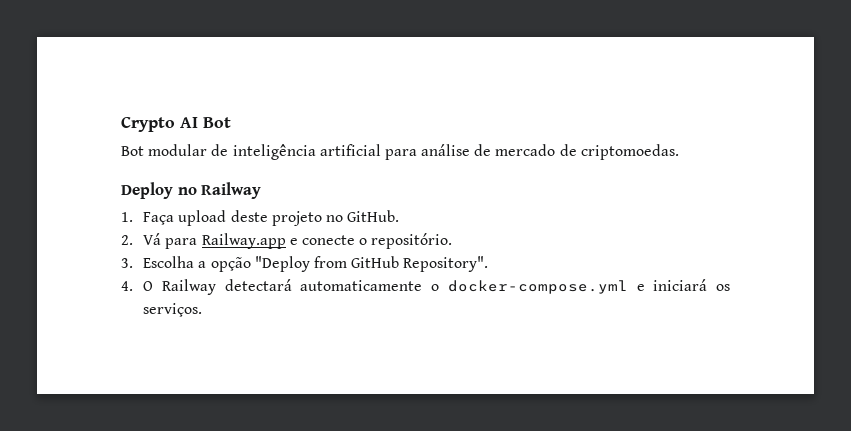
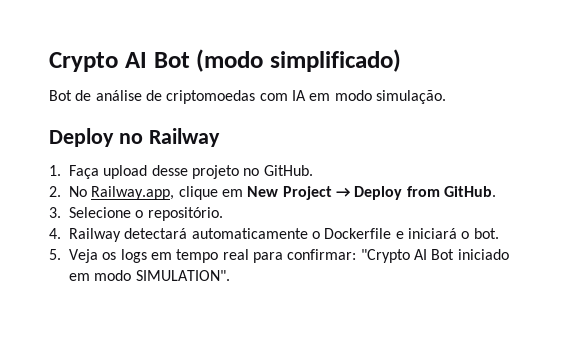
[121,144,679,160] // Bot modular de inteligência artificial para análise de mercado de criptomoedas. -> [196,49,401,72] [49,90,446,104] (modo simplificado) // Bot de análise de criptomoedas com IA em modo simulação.
[230,210,268,222] deste -> [151,165,188,176] desse
[143,233,453,249] [121,256,489,272] [121,281,154,291] Vá para Railway.app e conecte o repositório. // 3. Escolha a opção "Deploy from GitHub Repository". // 4. O -> [69,186,496,200] [49,207,223,221] [49,228,61,239] No Railway.app, clique em New Project → Deploy from GitHub. // 3. Selecione o repositório. // 4.
[447,280,628,294] docker-compose.yml -> [324,228,392,239] Dockerfile
[715,284,730,291] [143,303,203,317] os serviços. -> [461,228,499,239] [49,249,509,263] [69,270,230,281] o bot. // 5. Veja os logs em tempo real para confirmar: "Crypto AI Bot iniciado em modo SIMULATION".

